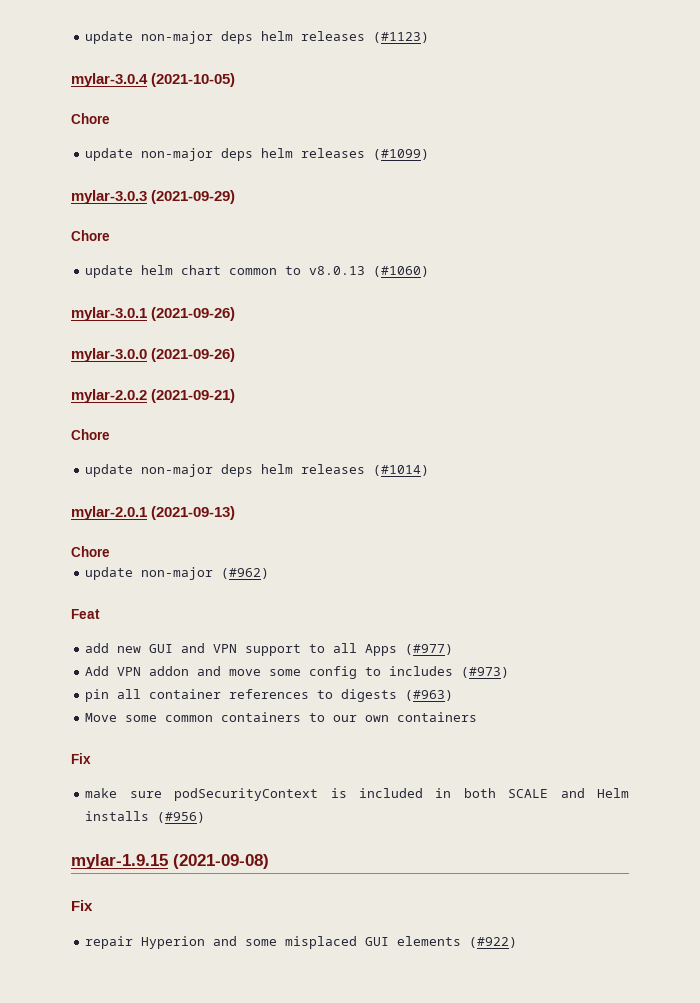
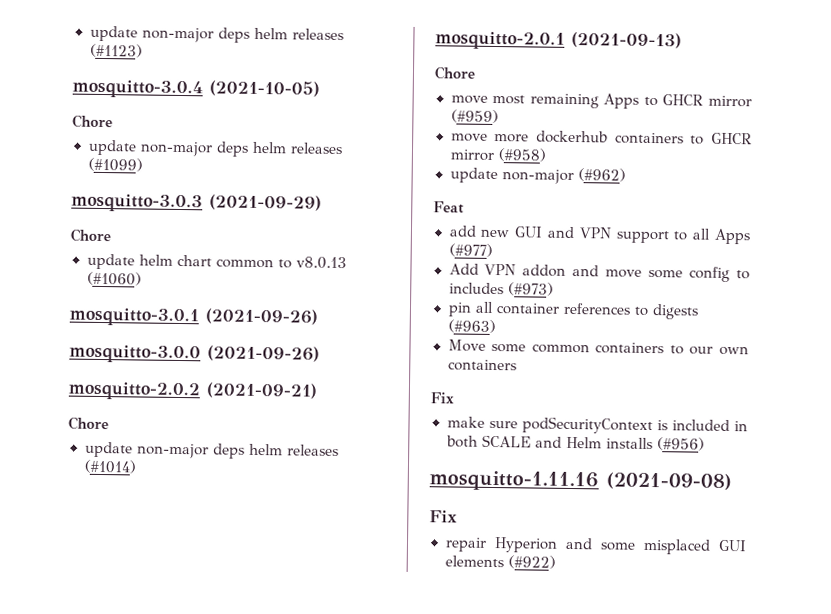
[71,73,148,87] mylar-3.0.4 -> [72,79,203,99] mosquitto-3.0.4
[71,190,147,204] mylar-3.0.3 -> [71,193,203,213] mosquitto-3.0.3
[71,307,236,321] [71,348,236,362] [71,389,147,403] mylar-3.0.1 (2021-09-26) // mylar-3.0.0 (2021-09-26) // mylar-2.0.2 -> [69,307,318,327] [69,344,320,364] [68,381,201,401] mosquitto-3.0.1 (2021-09-26) // mosquitto-3.0.0 (2021-09-26) // mosquitto-2.0.2
[71,506,147,520] mylar-2.0.1 -> [435,31,565,50] mosquitto-2.0.1
(110, 551) none -> [450,93,752,109] [450,109,499,124] [450,130,752,145] [449,148,547,162] // move most remaining Apps to GHCR mirror (#959) // move more dockerhub containers to GHCR mirror (#958)
[71,854,168,869] mylar-1.9.15 -> [429,470,599,492] mosquitto-1.11.16

